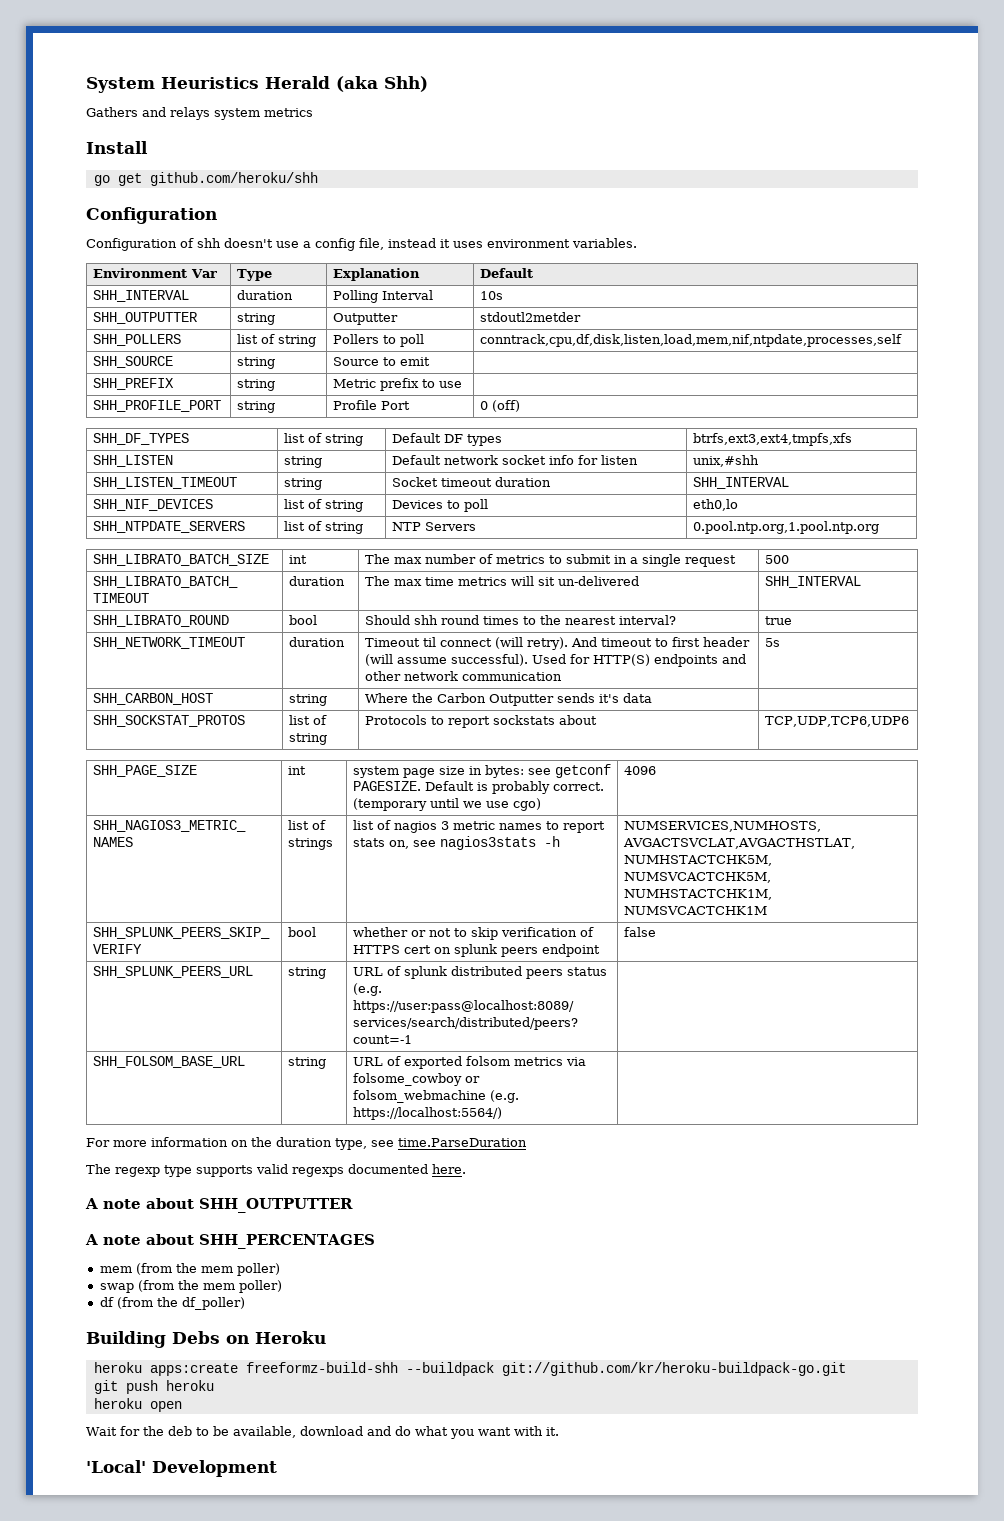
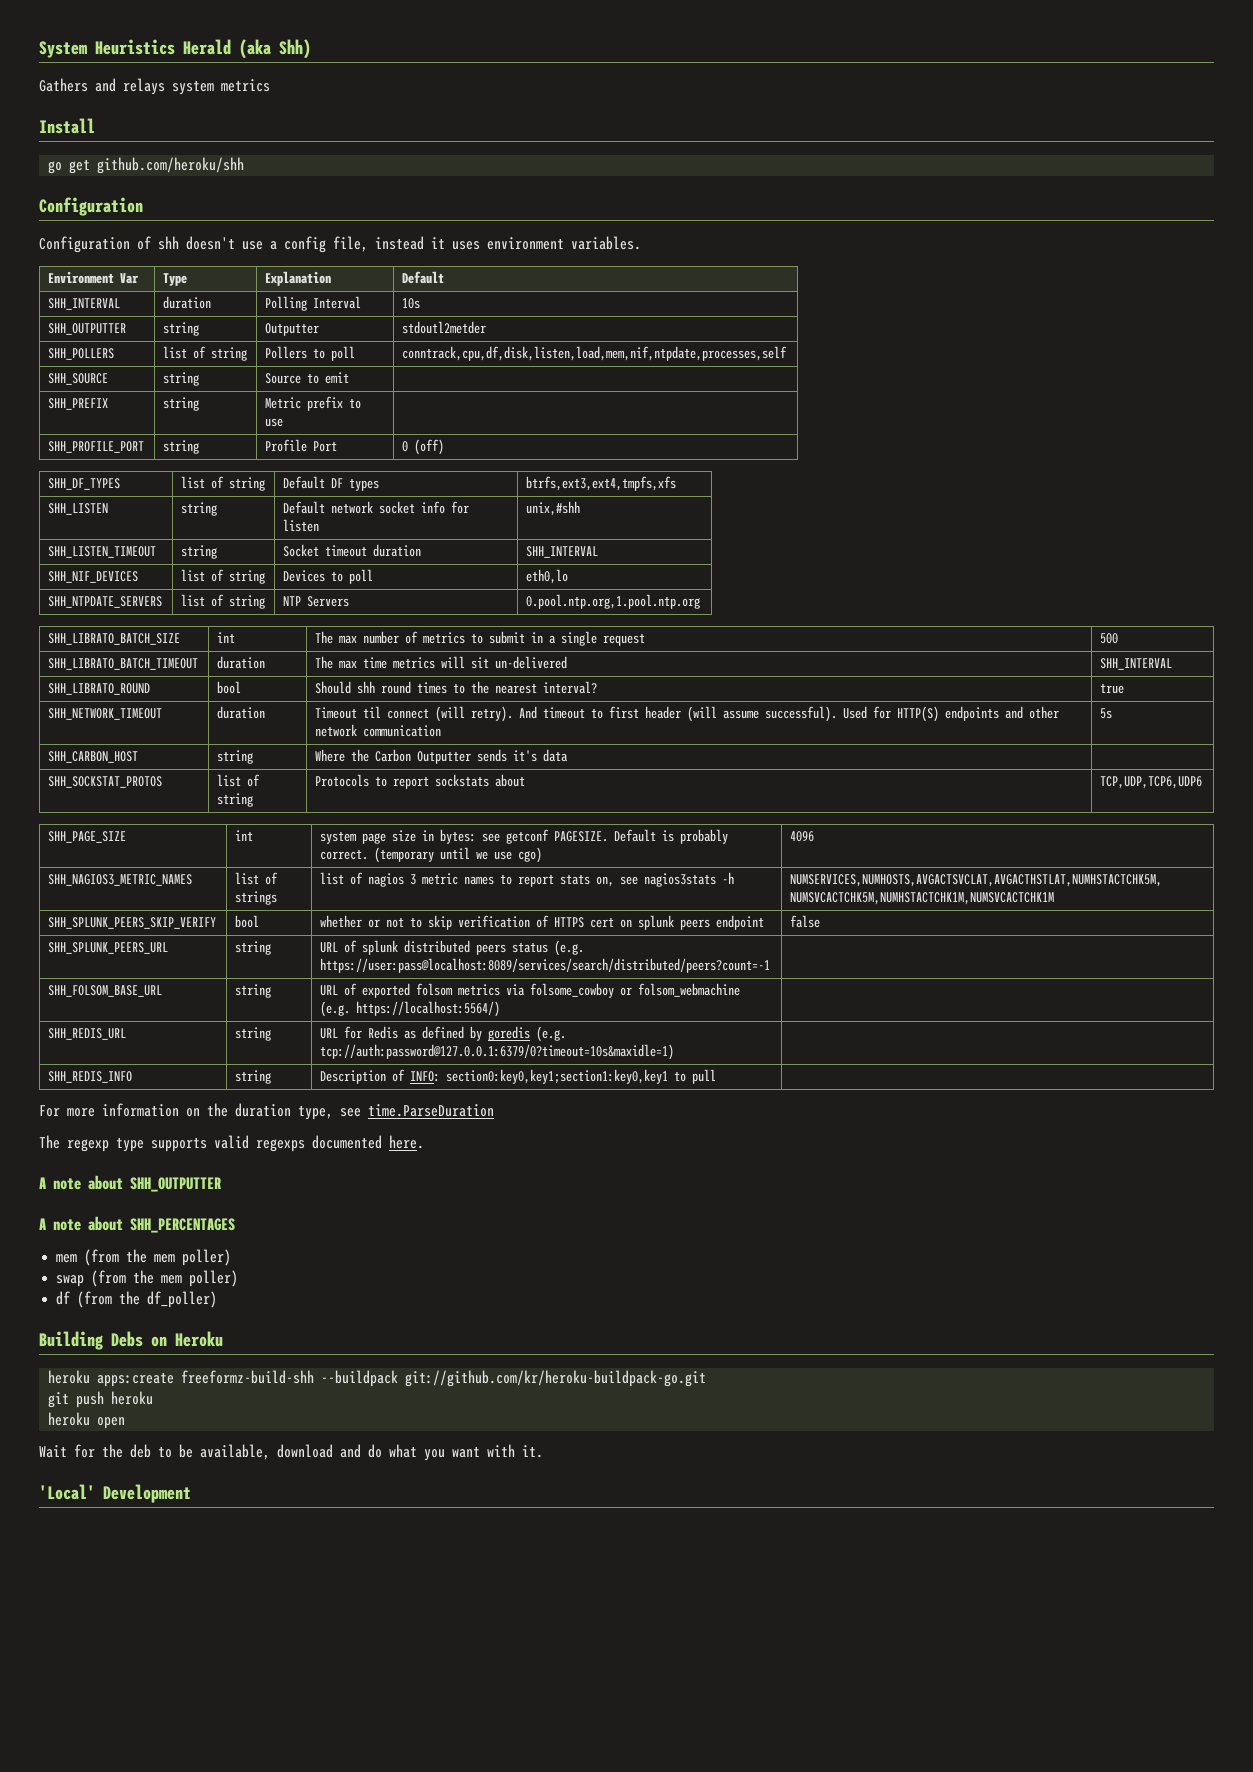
(502, 1113) none -> [48,1028,127,1040] [235,1027,272,1041] [320,1026,567,1042] [320,1044,675,1060] [48,1071,133,1083] [235,1070,272,1084] [320,1069,717,1084] // SHH_REDIS_URL | string | URL for Redis as defined by goredis (e.g. tcp://auth:password@127.0.0.1:6379/0?timeout=10s&maxidle=1) | // SHH_REDIS_INFO | string | Description of INFO: section0:key0,key1;section1:key0,key1 to pull |

